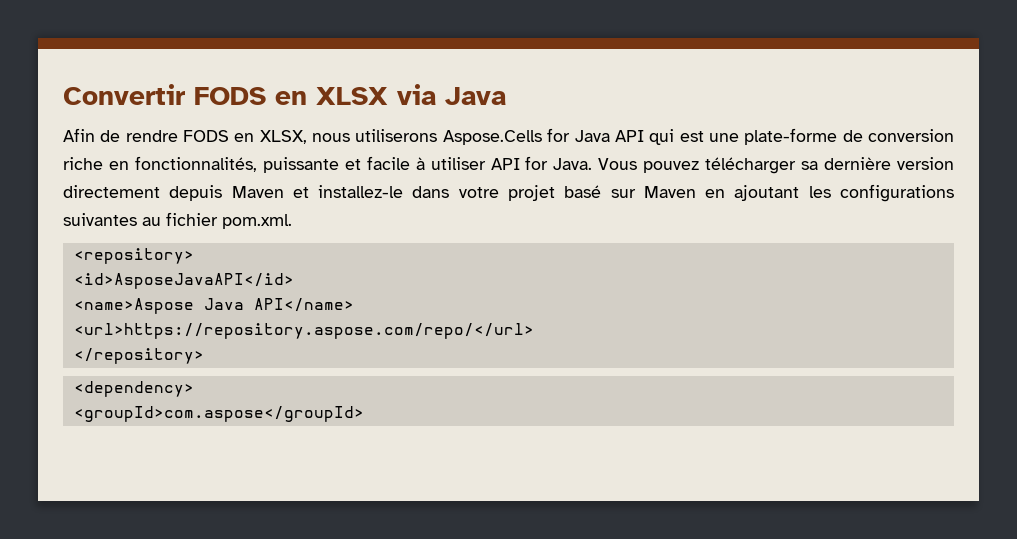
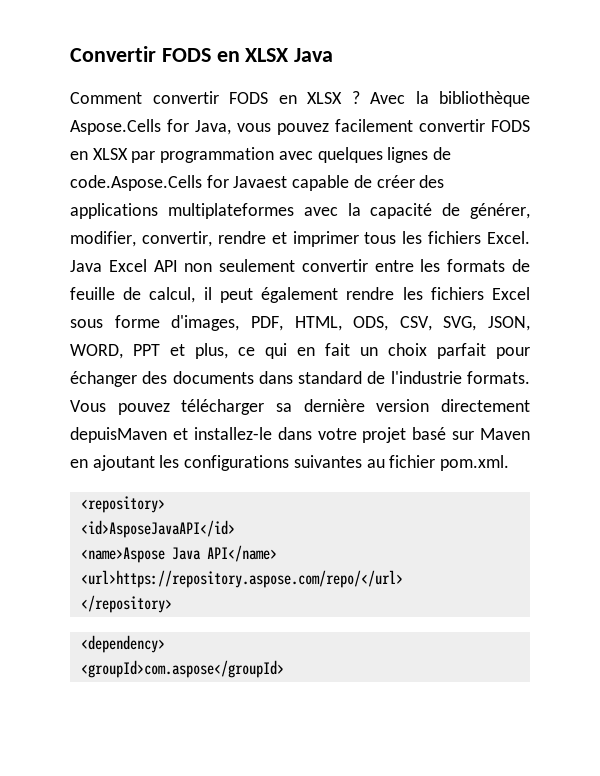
[397,84,436,105] via -> (290, 55) none
[63,128,955,145] [63,156,593,173] Afin de rendre FODS en XLSX, nous utiliserons Aspose.Cells for Java API qui est une plate-forme de conversion riche en fonctionnalités, puissante et facile à utiliser API for Java. -> [70,91,530,107] [70,119,530,135] [70,147,452,163] [70,175,445,191] [70,203,530,219] [70,231,530,247] [70,259,530,272] [70,287,530,303] [70,315,530,331] [70,343,530,359] [70,371,530,387] Comment convertir FODS en XLSX ? Avec la bibliothèque Aspose.Cells for Java, vous pouvez facilement convertir FODS en XLSX par programmation avec quelques lignes de code.Aspose.Cells for Javaest capable de créer des applications multiplateformes avec la capacité de générer, modifier, convertir, rendre et imprimer tous les fichiers Excel. Java Excel API non seulement convertir entre les formats de feuille de calcul, il peut également rendre les fichiers Excel sous forme d'images, PDF, HTML, ODS, CSV, SVG, JSON, WORD, PPT et plus, ce qui en fait un choix parfait pour échanger des documents dans standard de l'industrie formats.
[169,185,284,201] depuis Maven -> [70,427,167,443] depuisMaven

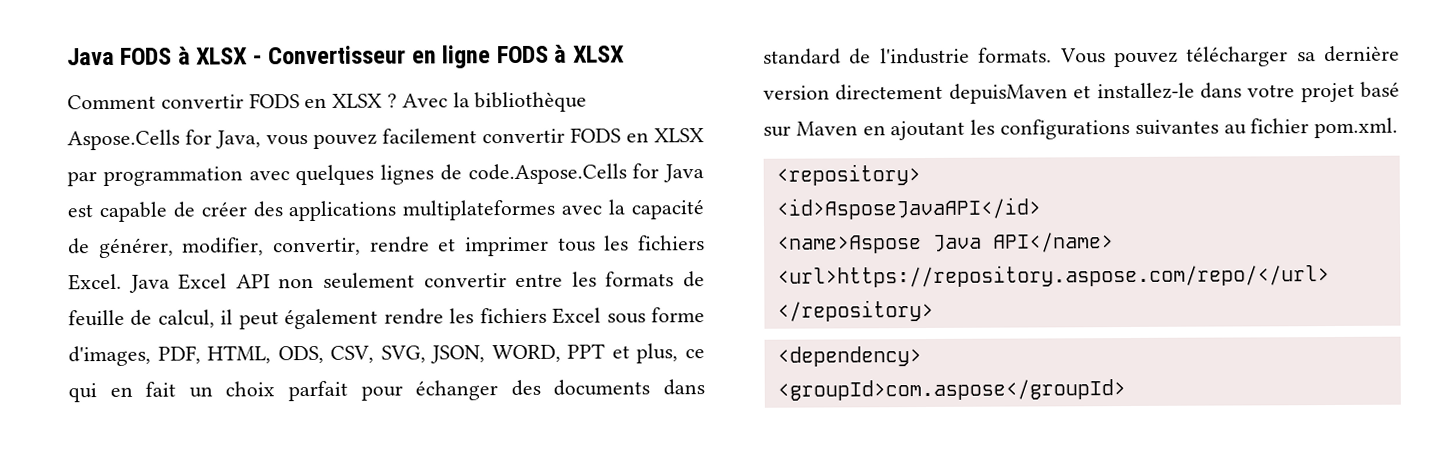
[70,46,334,62] Convertir FODS en XLSX Java -> [67,44,625,69] Java FODS à XLSX - Convertisseur en ligne FODS à XLSX
[233,176,288,188] Javaest -> [663,164,704,183] [67,204,93,218] Java est

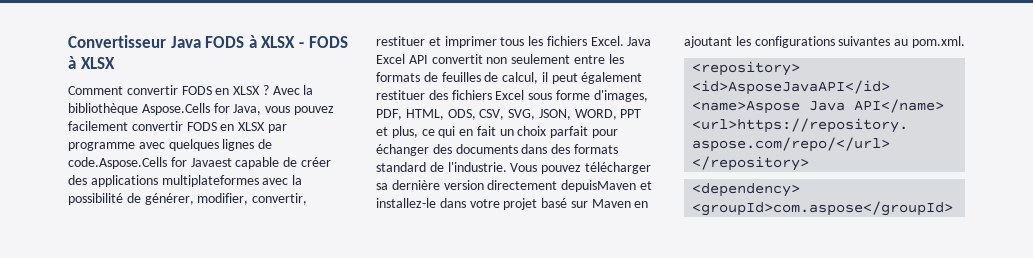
(67, 56) none -> [68,35,166,48] Convertisseur
[268,45,492,69] Convertisseur en ligne -> (304, 45) none
[102,166,243,187] programmation -> [68,142,135,151] programme
[663,164,704,183] [67,204,93,218] Java est -> [190,158,232,167] Javaest
[631,199,705,220] capacité -> [68,193,123,205] possibilité
[369,236,430,253] rendre -> [376,36,425,46] restituer
(271, 281) none -> [431,54,483,64] convertit
[423,273,507,288] convertir -> (571, 59) none
[68,309,125,327] feuille -> [441,72,481,82] feuilles
[383,308,475,325] rendre les -> [376,90,448,100] restituer des
[763,47,1053,65] standard de l'industrie formats. -> [551,144,618,154] [376,162,507,172] des formats standard de l'industrie.
[1250,118,1310,134] fichier -> (909, 42) none

